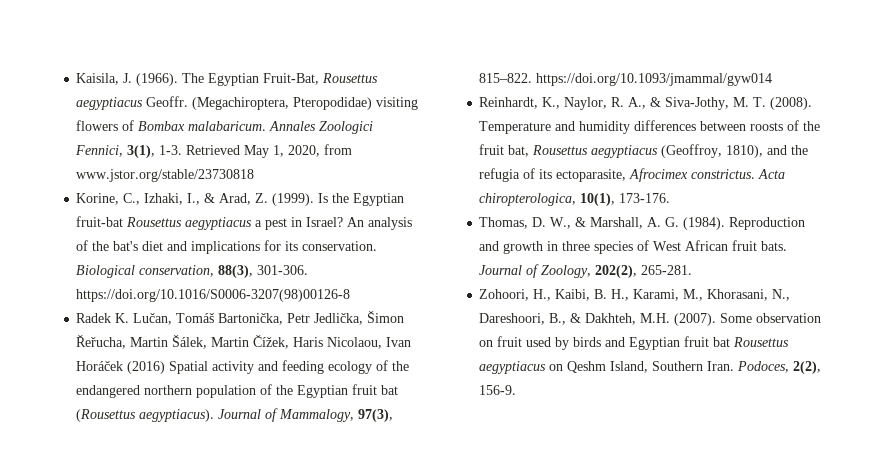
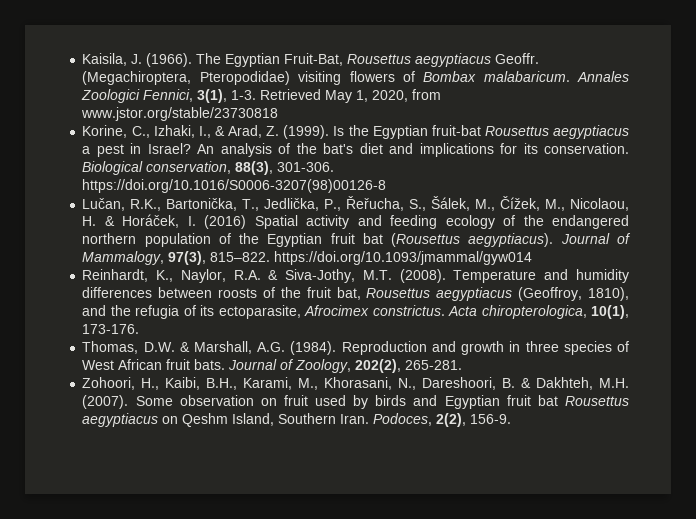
[76,311,405,325] [76,335,412,349] [76,361,124,371] Radek K. Lučan, Tomáš Bartonička, Petr Jedlička, Šimon Řeřucha, Martin Šálek, Martin Čížek, Haris Nicolaou, Ivan Horáček -> [82,196,630,211] [82,214,196,228] Lučan, R.K., Bartonička, T., Jedlička, P., Řeřucha, S., Šálek, M., Čížek, M., Nicolaou, H. & Horáček, I.
[611,97,767,110] R. A., & Siva-Jothy, M. T. -> [233,269,392,283] R.A. & Siva-Jothy, M.T.
[532,217,680,229] D. W., & Marshall, A. G. -> [143,341,286,354] D.W. & Marshall, A.G.
[594,289,630,301] B. H., -> [206,378,238,390] B.H.,
[549,313,567,325] B., -> [502,378,516,388] B.

